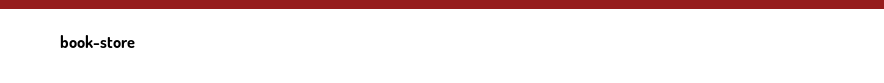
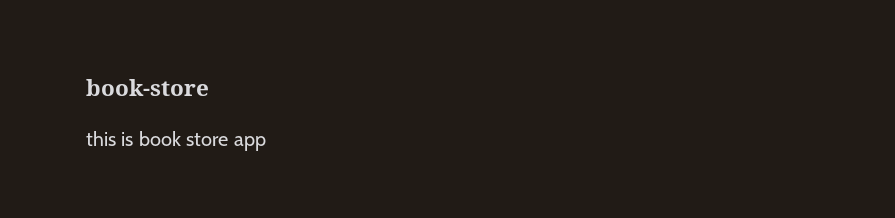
(135, 41) none -> [86,131,266,151] // this is book store app

